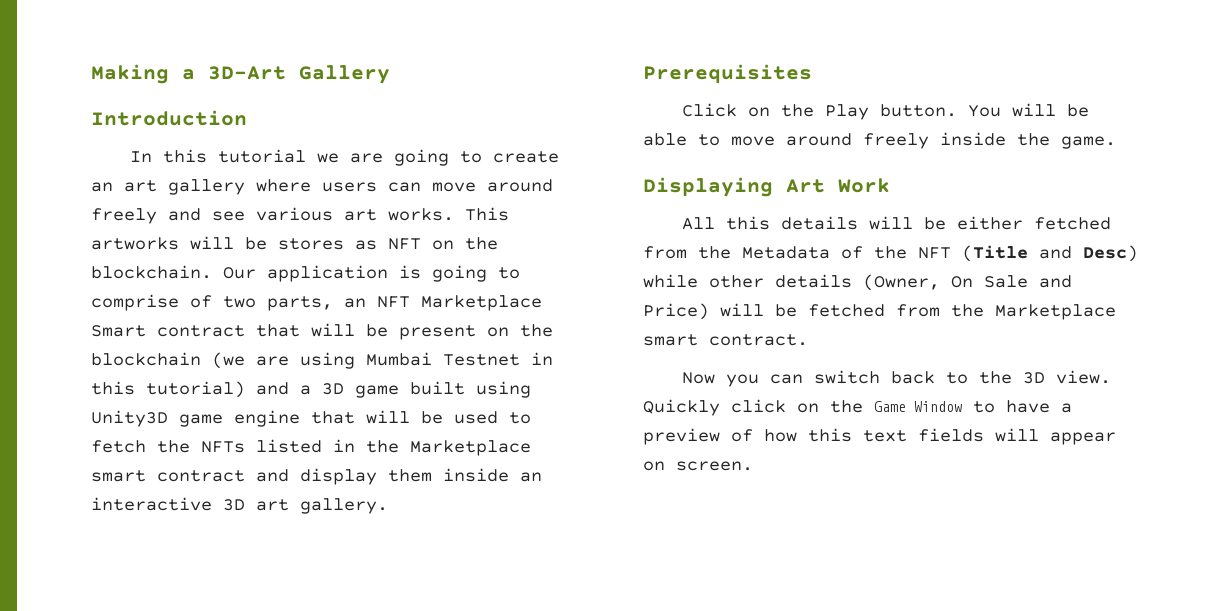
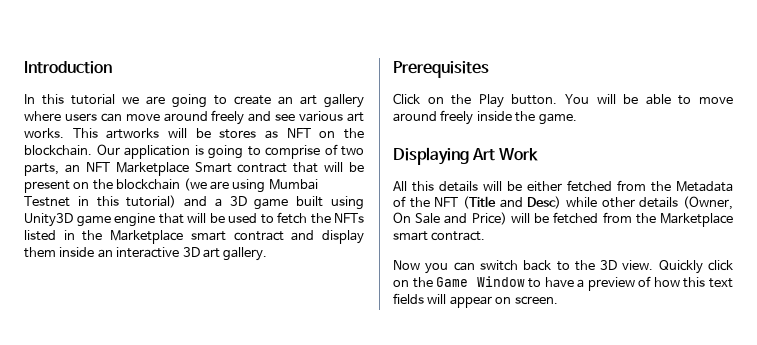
[91,64,390,84] Making a 3D-Art Gallery // -> (24, 67) none

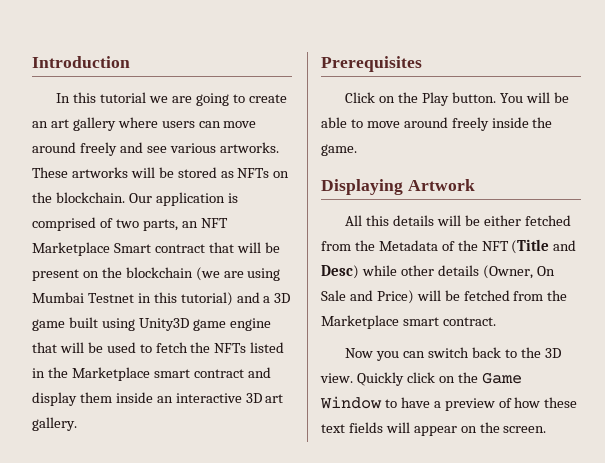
[347,112,364,122] [24,128,311,139] art works. This artworks will be stores as NFT -> [219,142,279,153] [32,167,270,178] artworks. These artworks will be stored as NFTs
[208,145,320,159] going to comprise -> [32,217,96,231] comprised
[472,148,539,161] Art Work -> [407,179,475,191] Artwork
[683,277,706,288] this -> [544,397,578,408] these
(512, 300) none -> [479,422,500,433] the

